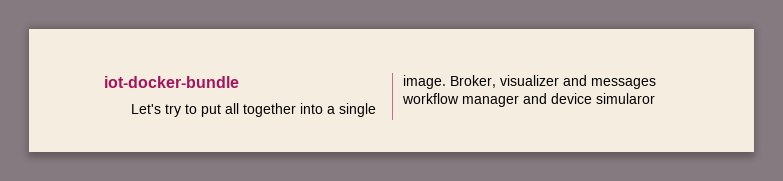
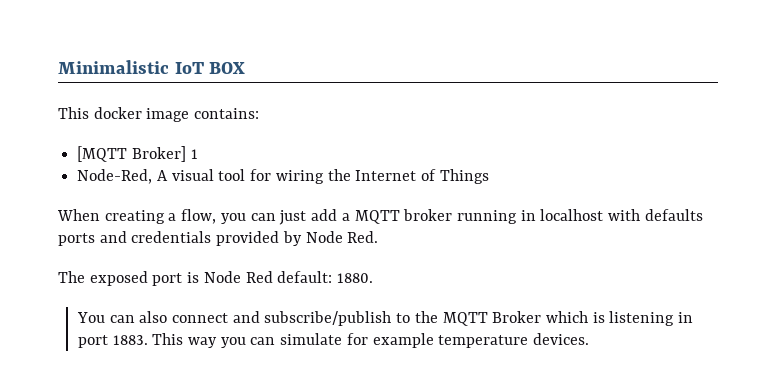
[104,76,239,88] [131,103,377,117] [403,75,656,89] [402,93,655,107] iot-docker-bundle // Let's try to put all together into a single image. Broker, visualizer and messages workflow manager and device simularor -> [58,60,246,74] [58,107,260,122] [77,146,198,162] [77,169,489,184] [57,209,703,225] [58,231,379,246] [58,271,374,286] [76,311,694,326] [77,333,590,348] Minimalistic IoT BOX // This docker image contains: // [MQTT Broker] 1 // Node-Red, A visual tool for wiring the Internet of Things // When creating a flow, you can just add a MQTT broker running in localhost with defaults ports and credentials provided by Node Red. // The exposed port is Node Red default: 1880. // You can also connect and subscribe/publish to the MQTT Broker which is listening in port 1883. This way you can simulate for example temperature devices.

